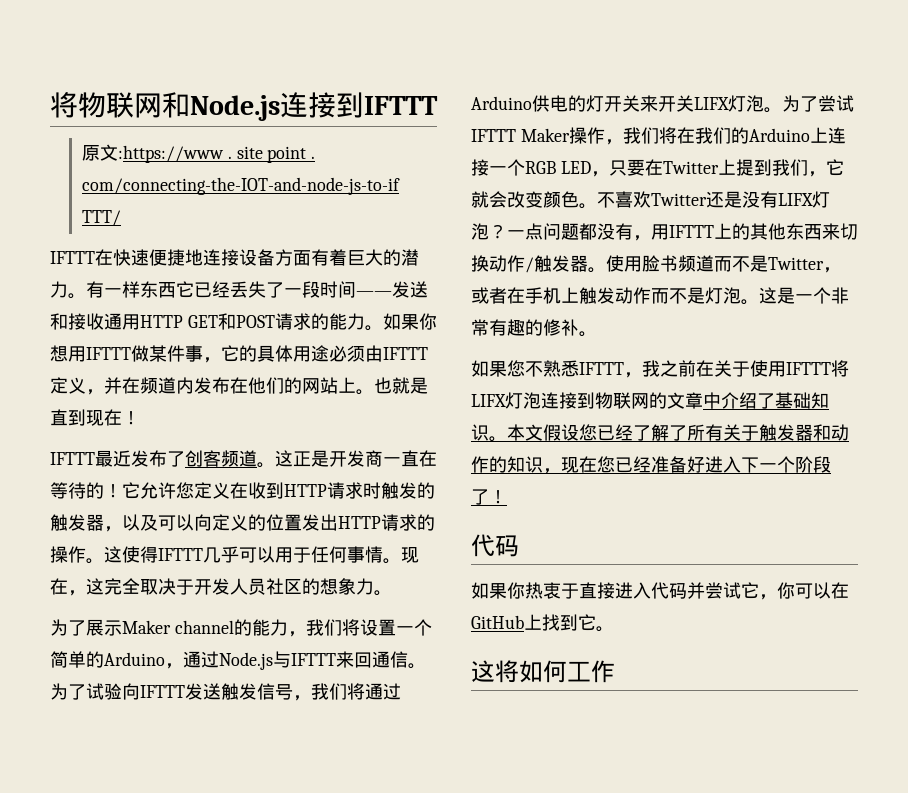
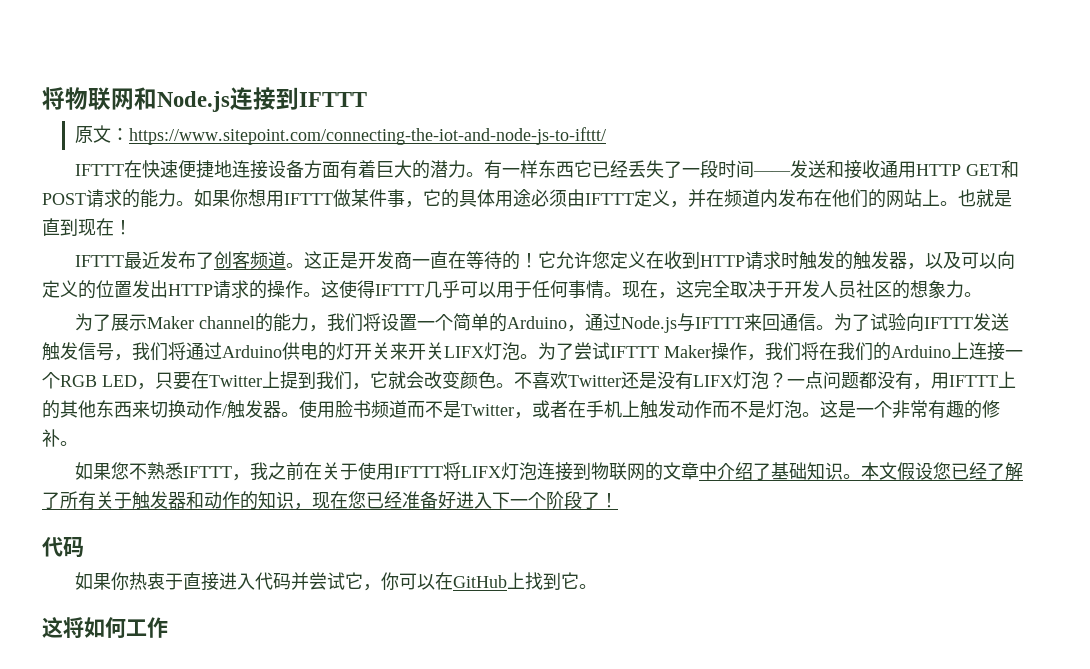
[117,145,316,163] [81,177,400,195] [81,210,121,226] :https://www . site point . com/connecting-the-IOT-and-node-js-to-if TTT/ -> [111,127,607,145] ：https://www.sitepoint.com/connecting-the-iot-and-node-js-to-ifttt/

